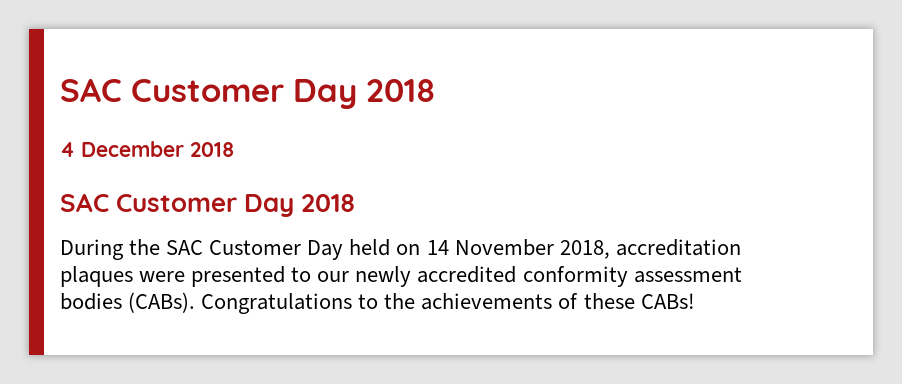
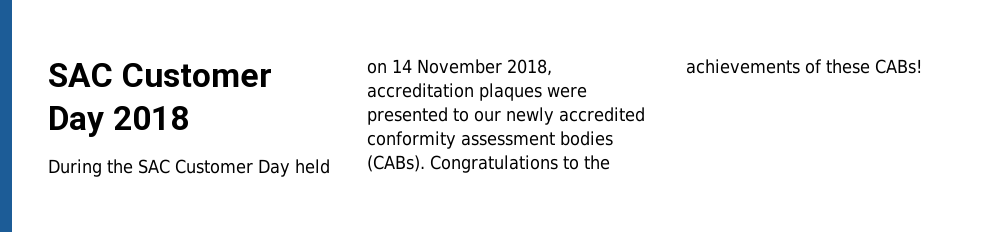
[60,78,435,109] [60,141,234,157] [60,193,356,217] SAC Customer Day 2018 // 4 December 2018 // SAC Customer Day 2018 -> [48,63,273,87] [48,106,190,137] SAC Customer Day 2018

